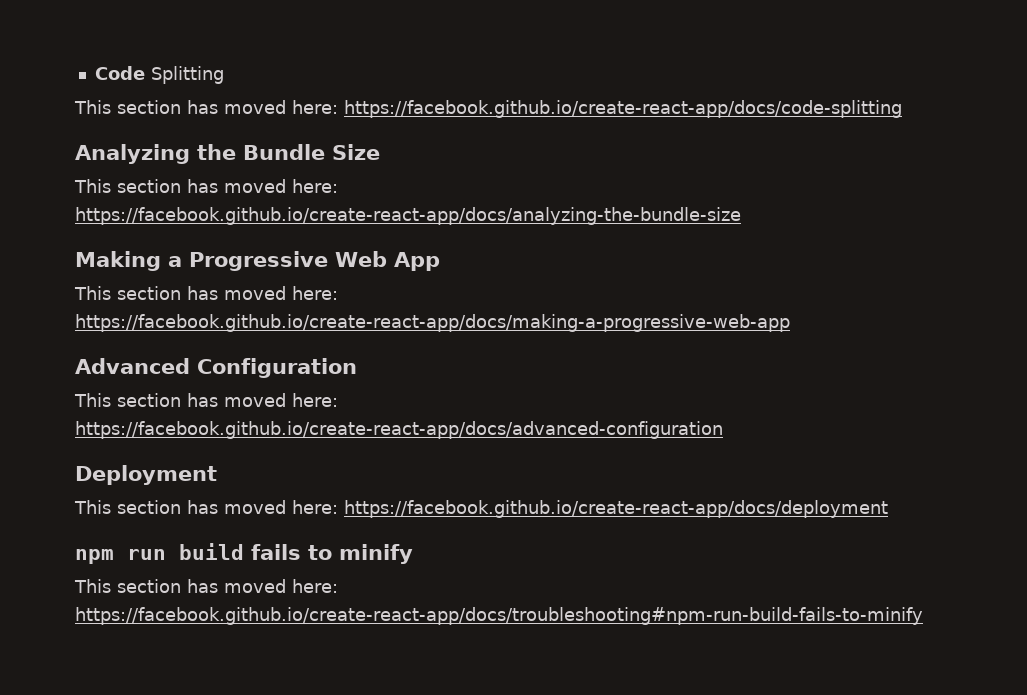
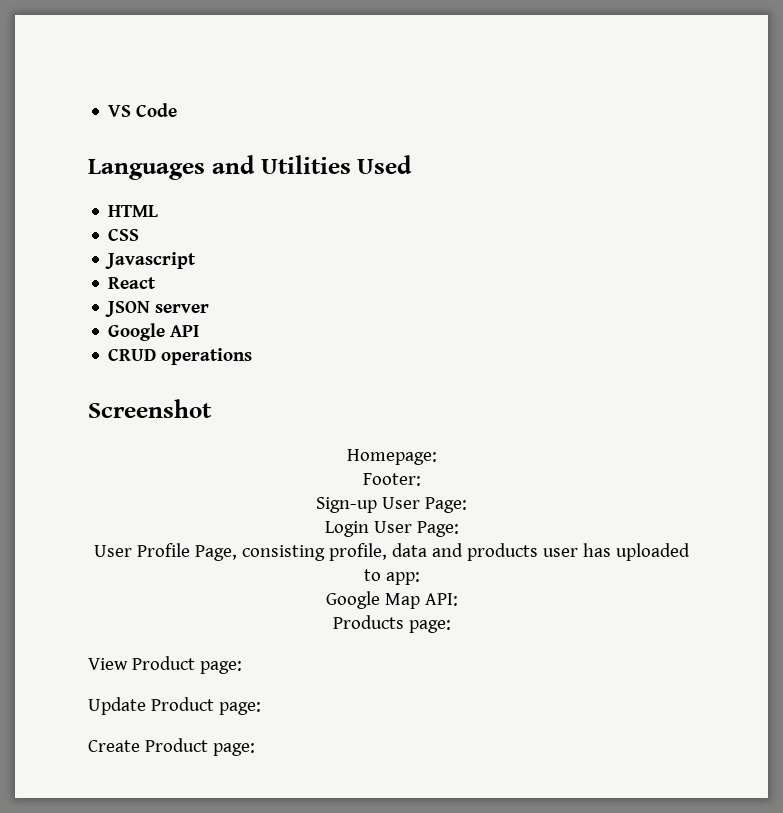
(94, 73) none -> [108,105,132,117] VS
[150,66,224,84] [74,100,902,118] [75,144,380,164] [74,179,338,193] [75,207,741,225] [75,251,440,271] [74,286,338,300] [75,314,790,332] [75,358,357,378] [74,393,338,407] [75,421,723,439] [75,465,217,485] [74,500,888,518] [75,543,413,564] [74,579,338,593] [75,607,923,625] Splitting // This section has moved here: https://facebook.github.io/create-react-app/docs/code-splitting // Analyzing the Bundle Size // This section has moved here: https://facebook.github.io/create-react-app/docs/analyzing-the-bundle-size // Making a Progressive Web App // This section has moved here: https://facebook.github.io/create-react-app/docs/making-a-progressive-web-app // Advanced Configuration // This section has moved here: https://facebook.github.io/create-react-app/docs/advanced-configuration // Deployment // This section has moved here: https://facebook.github.io/create-react-app/docs/deployment // npm run build fails to minify // This section has moved here: https://facebook.github.io/create-react-app/docs/troubleshooting#npm-run-build-fails-to-minify -> [88,155,413,180] [108,205,159,217] [108,228,140,241] [105,252,197,269] [108,277,157,289] [105,301,210,317] [108,323,200,341] [108,348,253,365] [88,399,212,418] [346,449,437,465] [362,473,421,486] [316,497,467,513] [324,521,459,537] [94,543,690,561] [363,569,420,585] [325,591,458,609] [332,615,451,633] [88,656,242,674] [88,697,261,715] [88,738,255,756] // Languages and Utilities Used // HTML // CSS // Javascript // React // JSON server // Google API // CRUD operations // Screenshot // Homepage: // Footer: // Sign-up User Page: // Login User Page: // User Profile Page, consisting profile, data and products user has uploaded to app: // Google Map API: // Products page: // View Product page: // Update Product page: // Create Product page:

